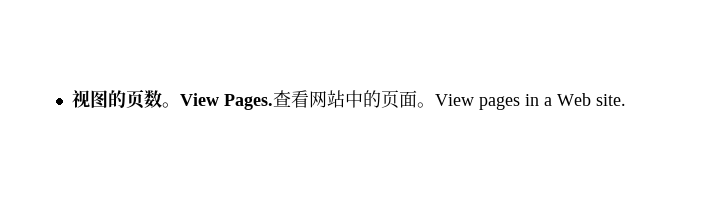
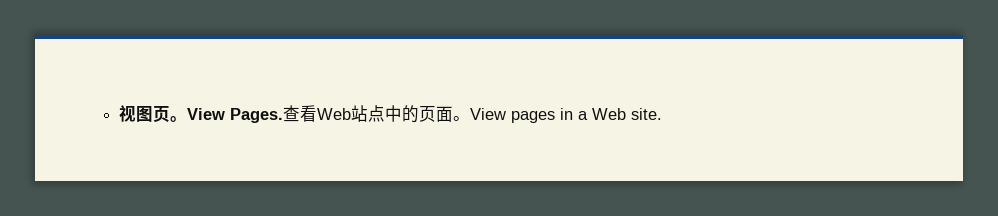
[107,89,162,109] 的页数 -> [153,106,171,122] 页
[308,90,345,108] 网站 -> [317,105,386,122] Web站点

